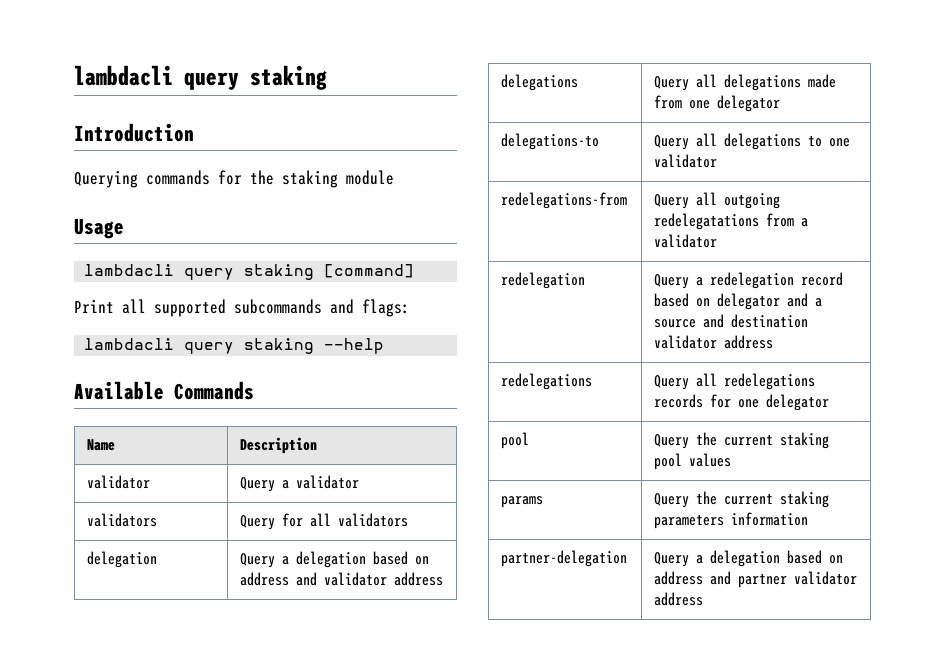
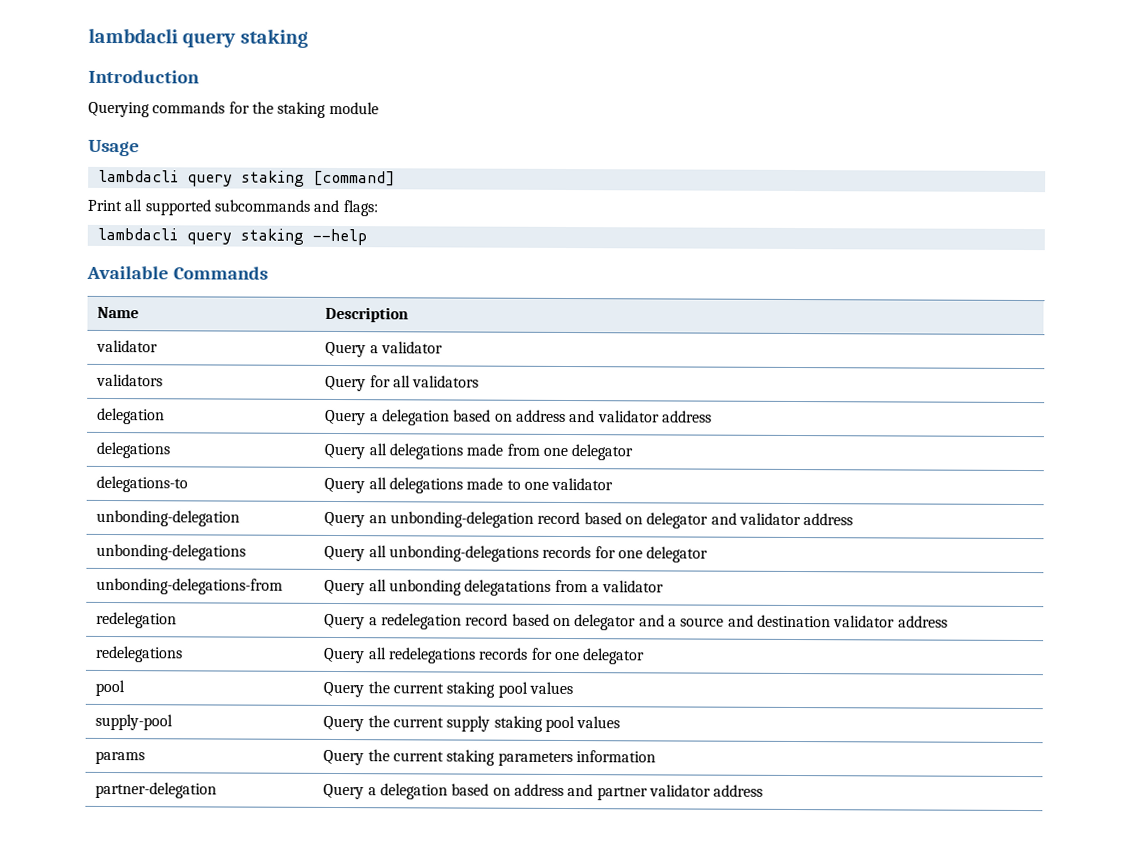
(802, 141) none -> [466,477,504,490] made
[501,192,628,209] [654,192,781,209] [654,213,760,230] redelegations-from | Query all outgoing redelegatations -> [96,509,241,527] [324,511,854,529] [96,543,247,561] [324,545,709,563] [96,577,284,595] [324,579,552,596] unbonding-delegation | Query an unbonding-delegation record based on delegator and validator address // unbonding-delegations | Query all unbonding-delegations records for one delegator // unbonding-delegations-from | Query all unbonding delegatations
(732, 460) none -> [95,713,174,731] [323,715,621,733] // supply-pool | Query the current supply staking pool values

